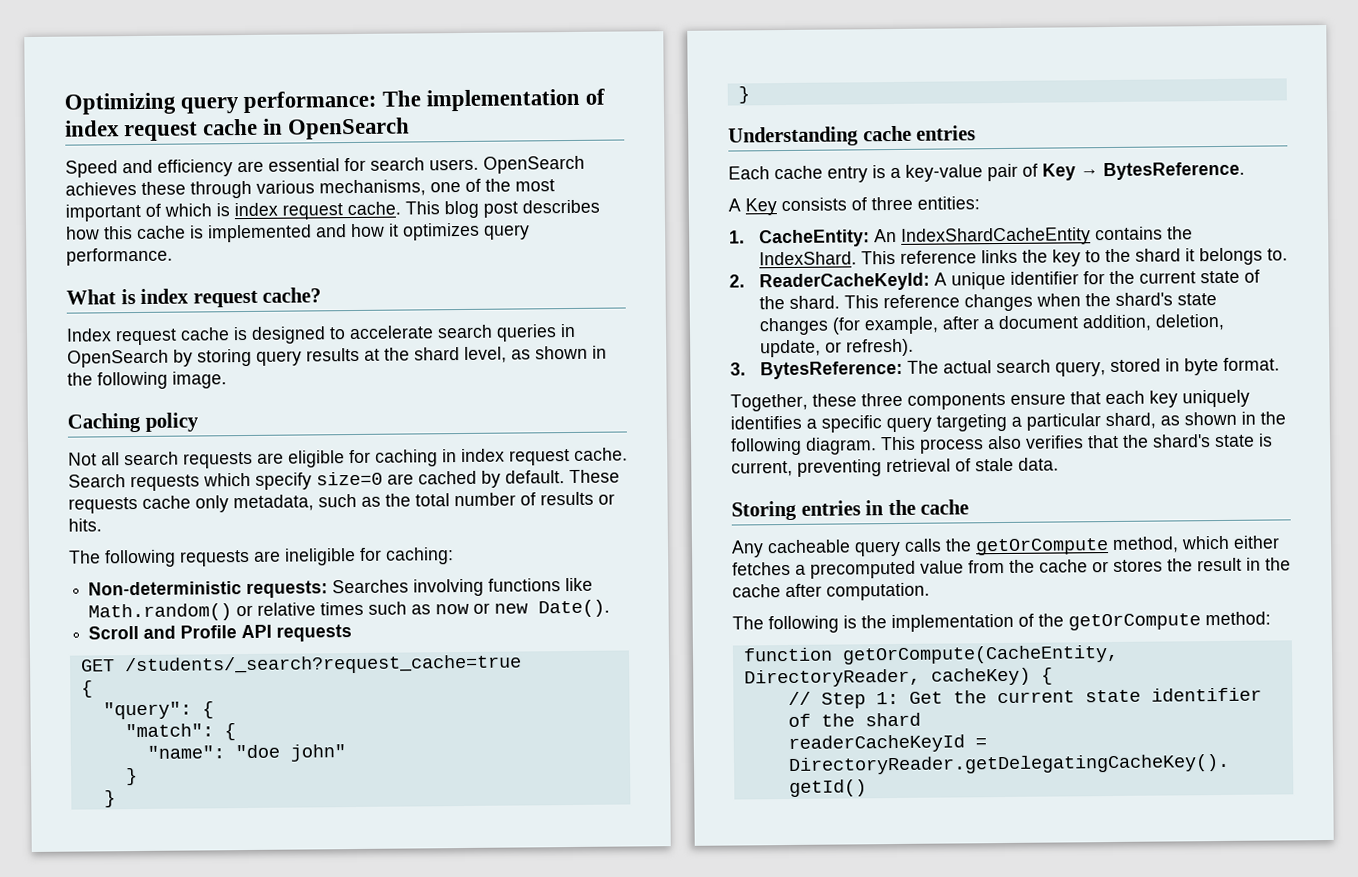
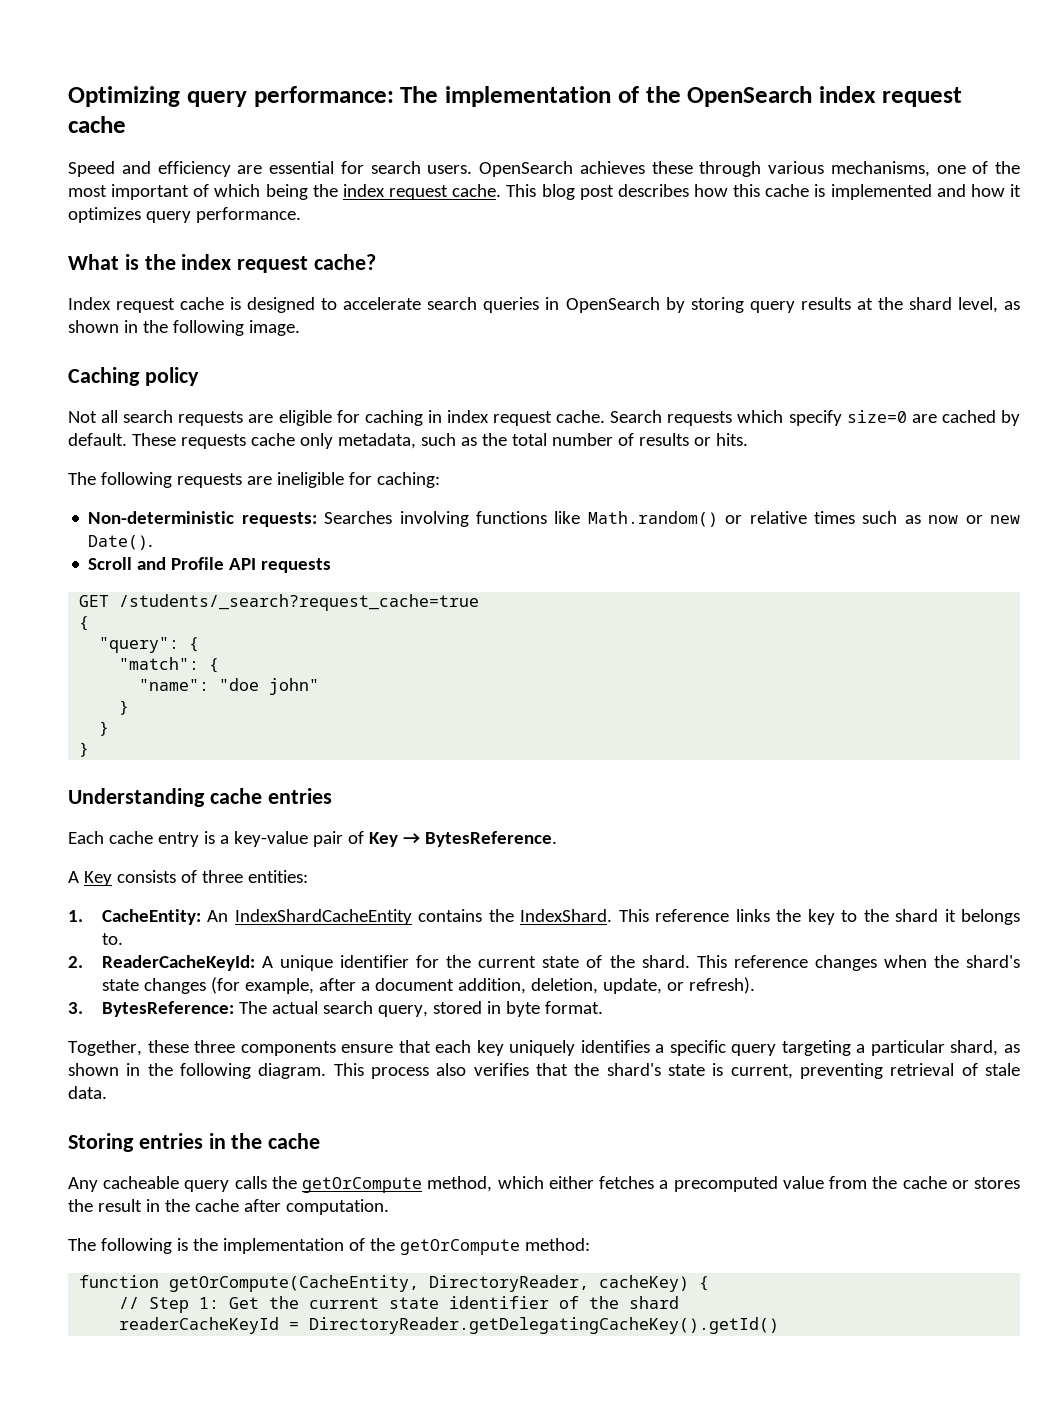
(606, 96) none -> [645,86,813,107] the OpenSearch
[263,117,411,140] in OpenSearch -> (126, 124) none
[216,203,230,217] is -> [265,184,338,200] being the
(136, 297) none -> [144,254,176,270] the

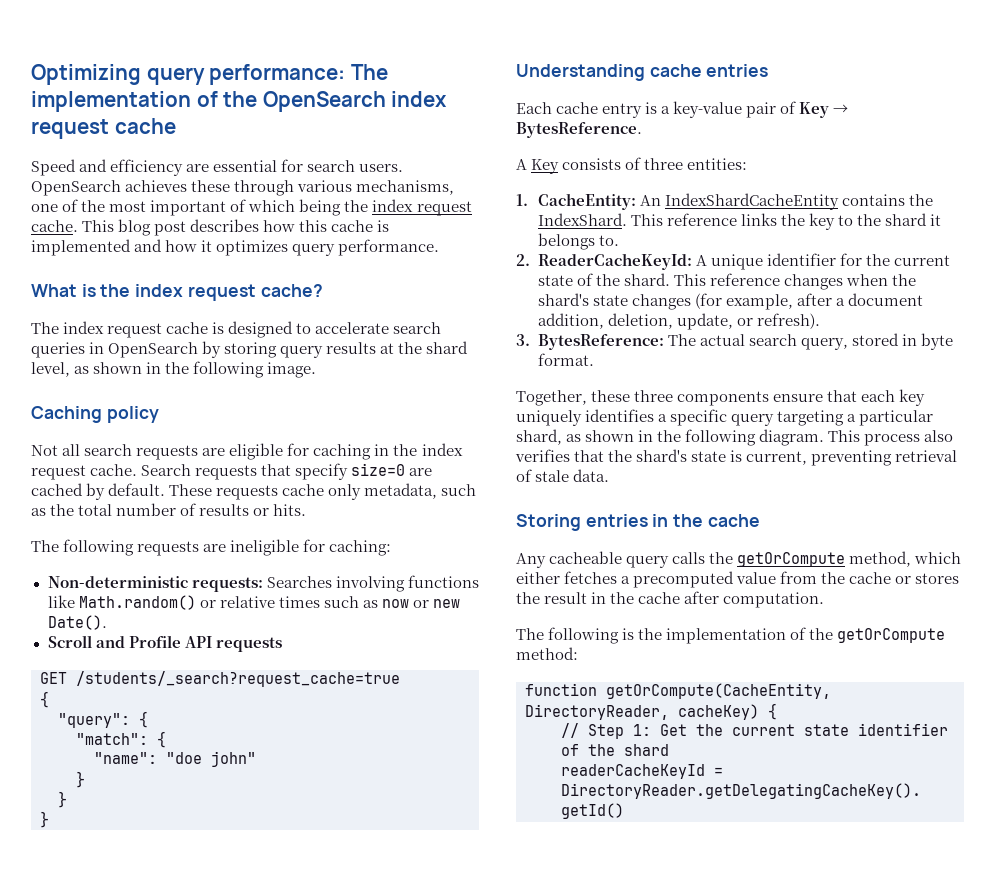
[68,297,111,310] Index -> [31,321,105,334] The index
(442, 416) none -> [393,444,418,456] the
[737,410,784,423] which -> [261,464,292,476] that

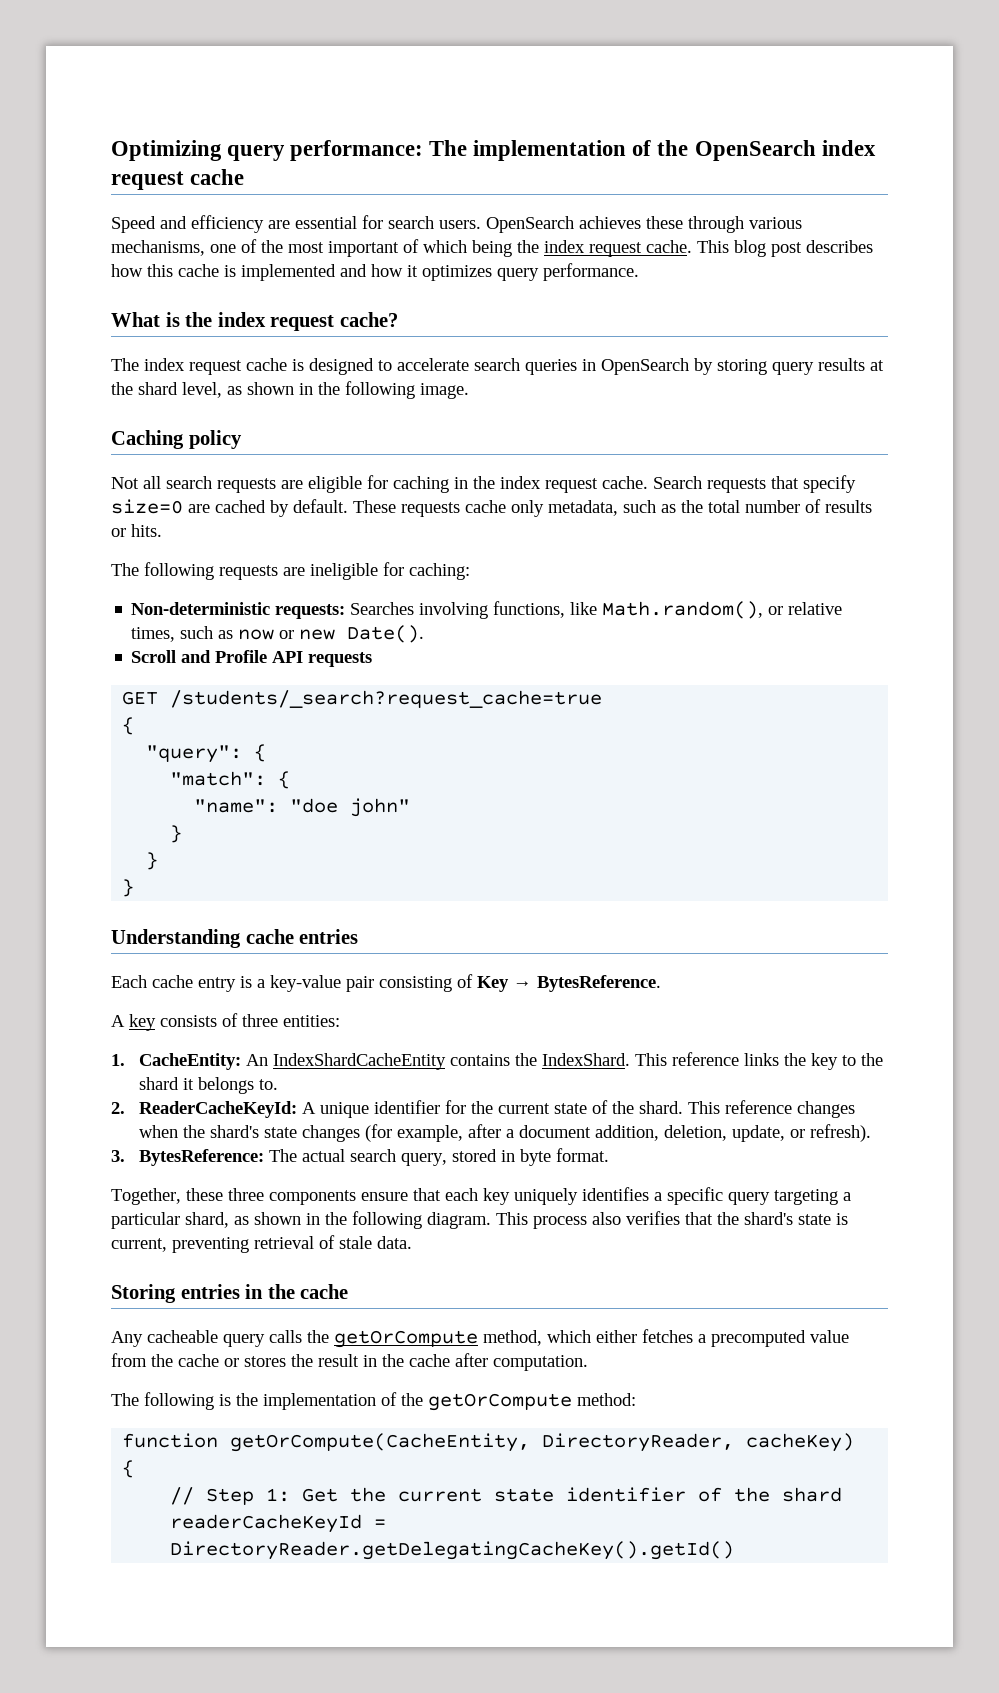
[407,575,479,588] [47,595,196,610] functions like Math.random() -> [493,601,764,619] functions, like Math.random(),
[278,596,320,608] times -> [131,627,176,642] times,
(777, 110) none -> [379,976,452,992] consisting
[531,159,560,174] Key -> [129,1014,156,1031] key

